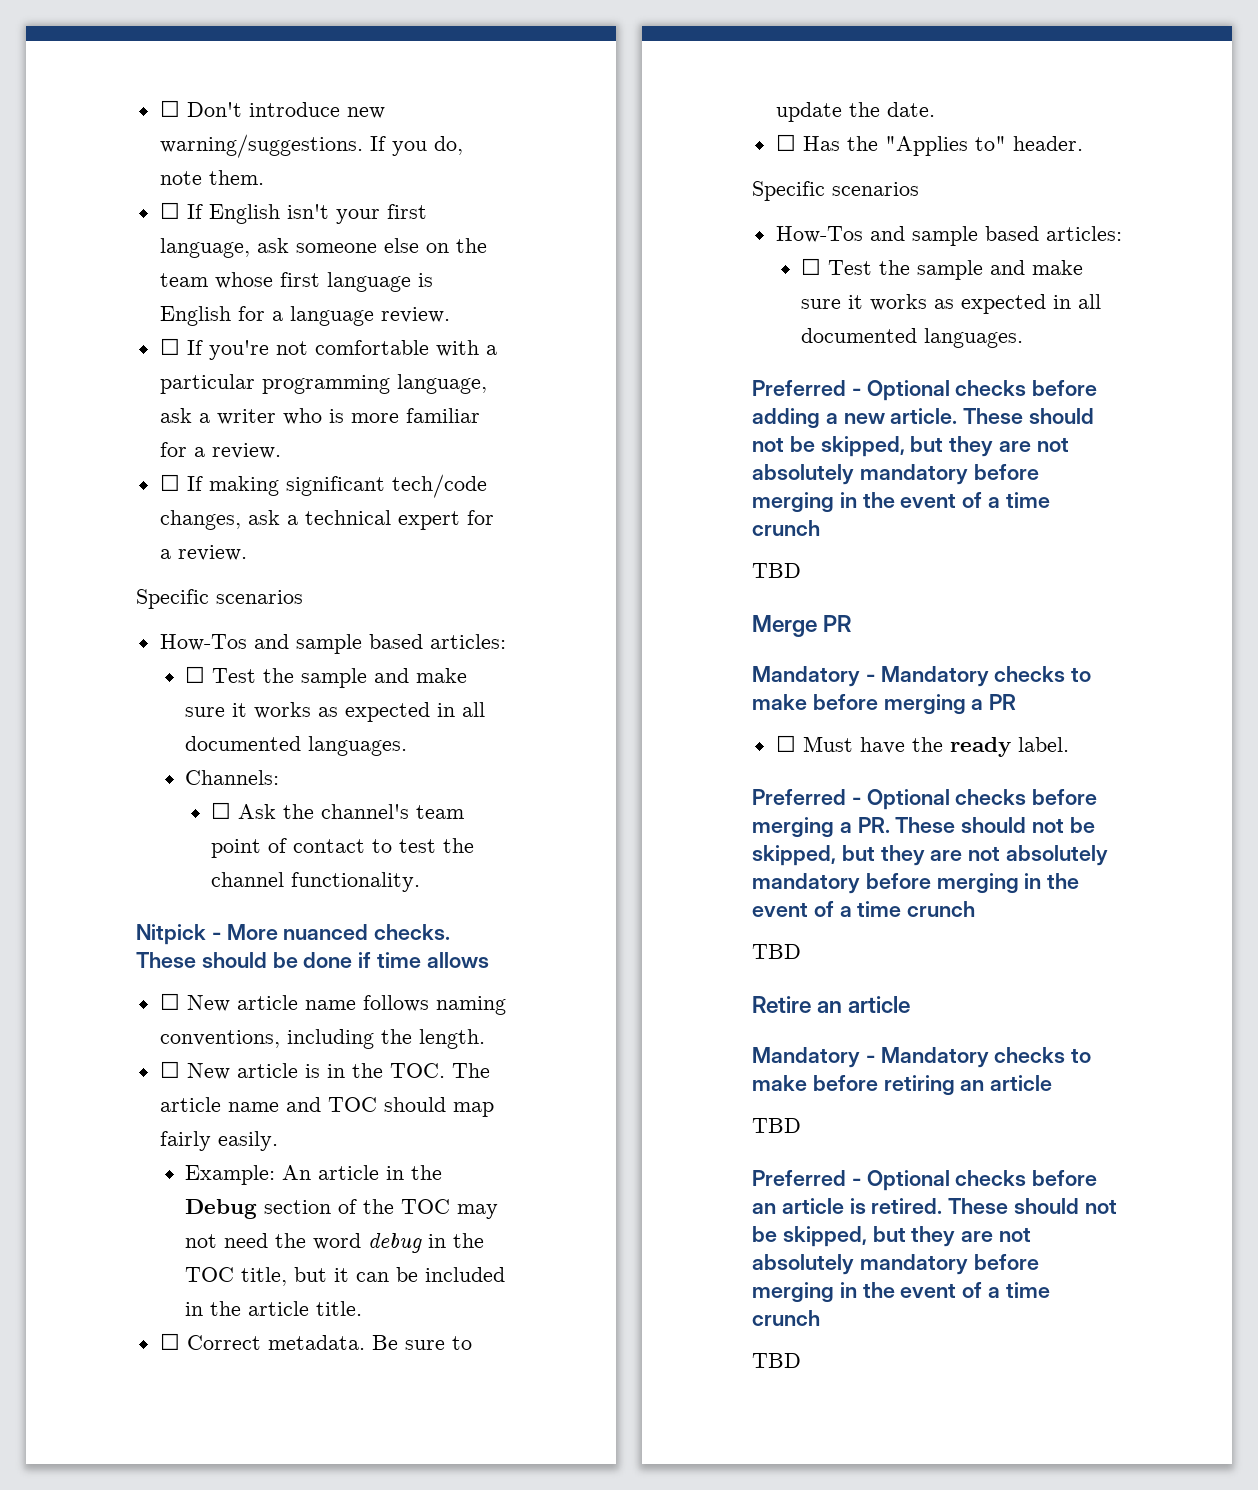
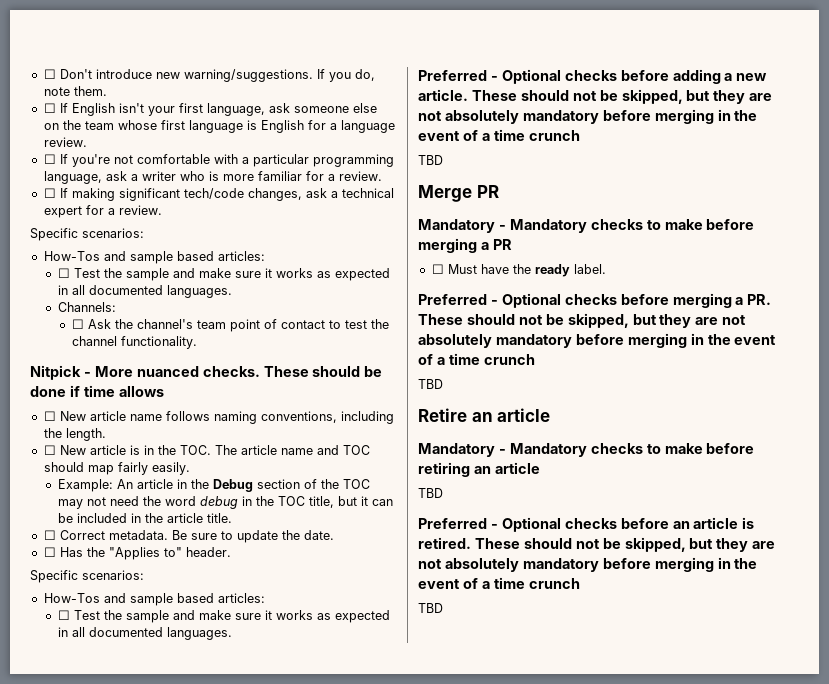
[216,590,303,604] scenarios -> [82,228,144,238] scenarios:
[832,182,919,196] scenarios -> [82,570,144,580] scenarios:

